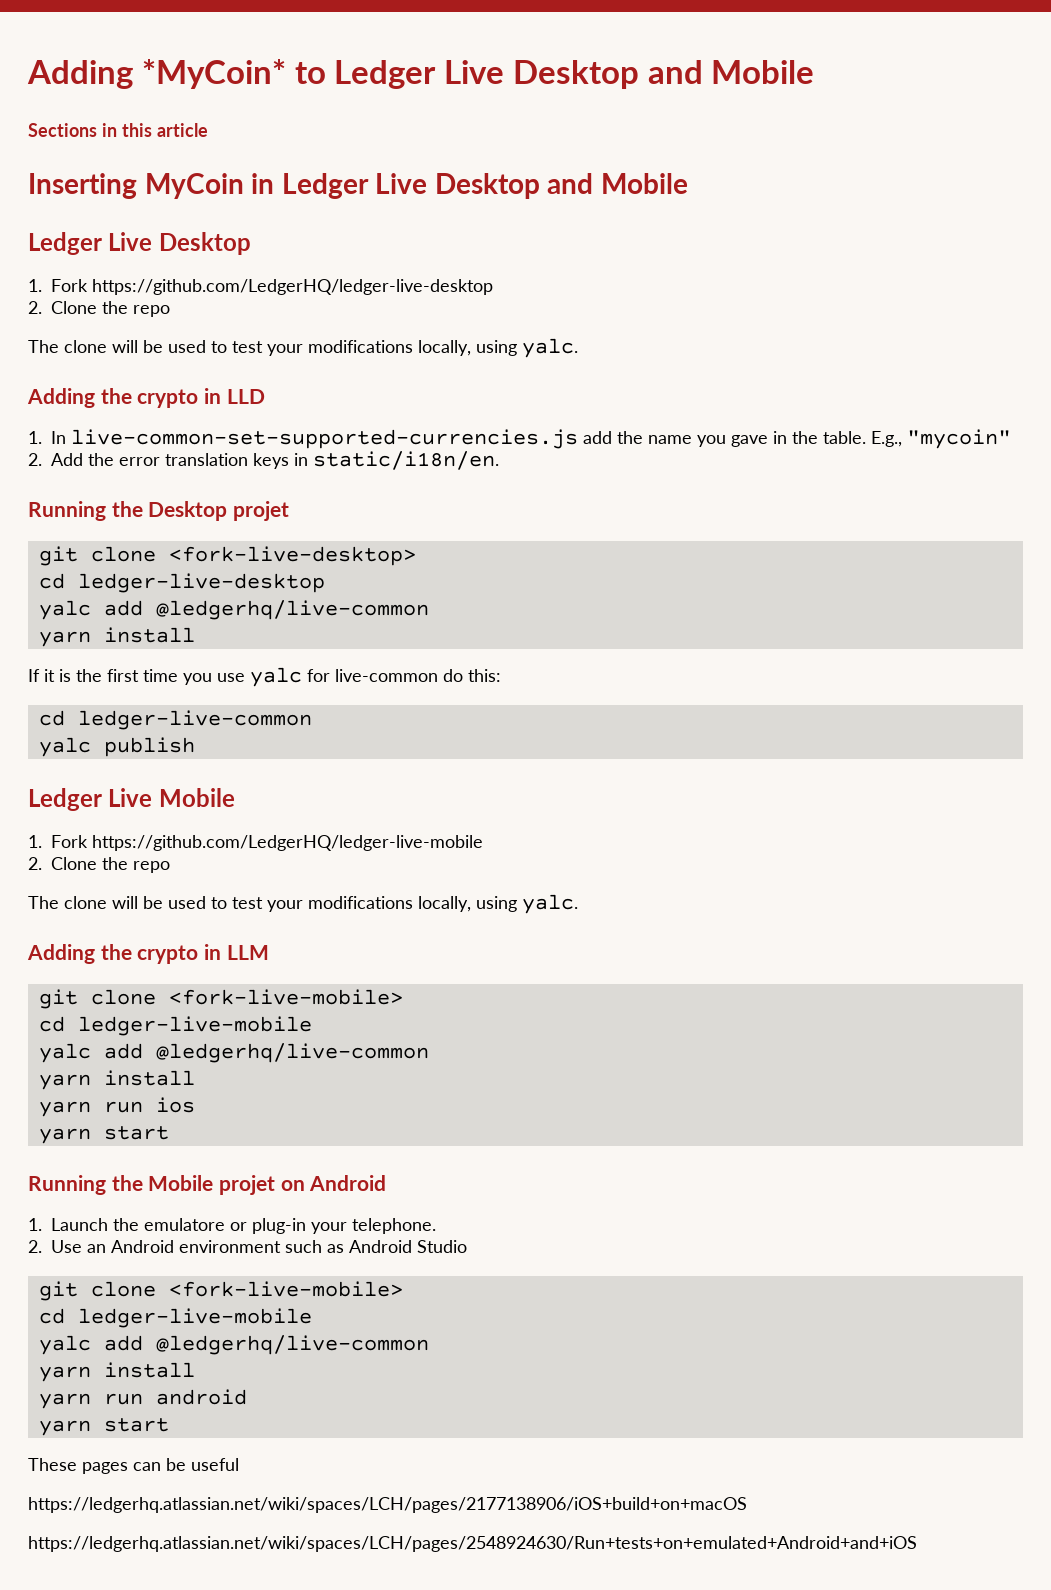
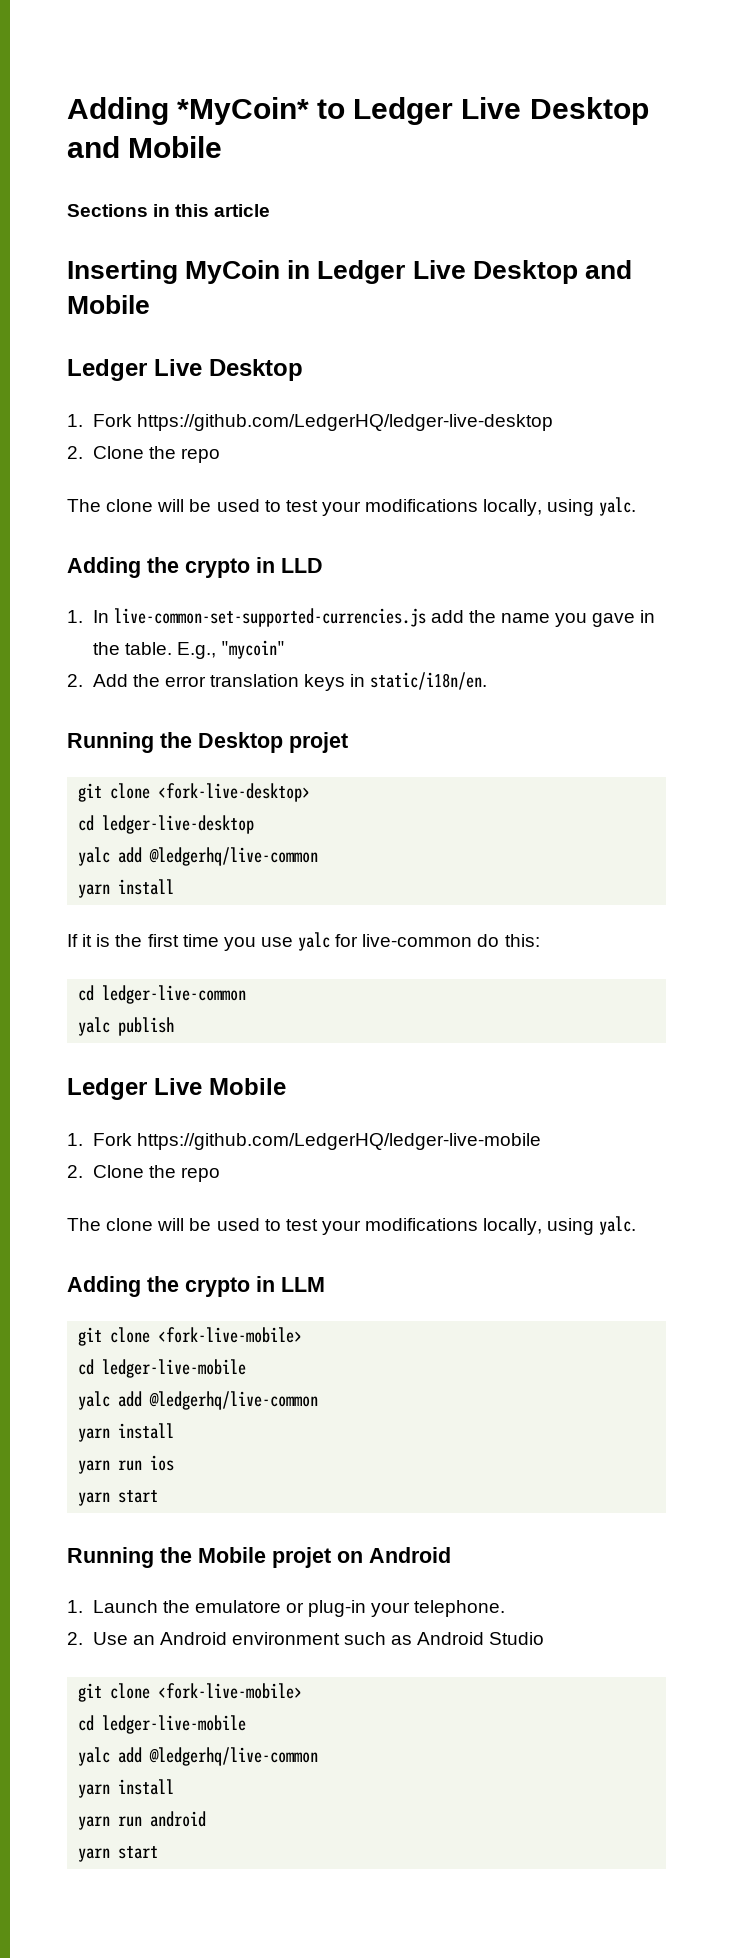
[28,1458,239,1474] [28,1497,747,1513] [28,1536,917,1552] // These pages can be useful // https://ledgerhq.atlassian.net/wiki/spaces/LCH/pages/2177138906/iOS+build+on+macOS // https://ledgerhq.atlassian.net/wiki/spaces/LCH/pages/2548924630/Run+tests+on+emulated+Android+and+iOS -> (159, 1852) none

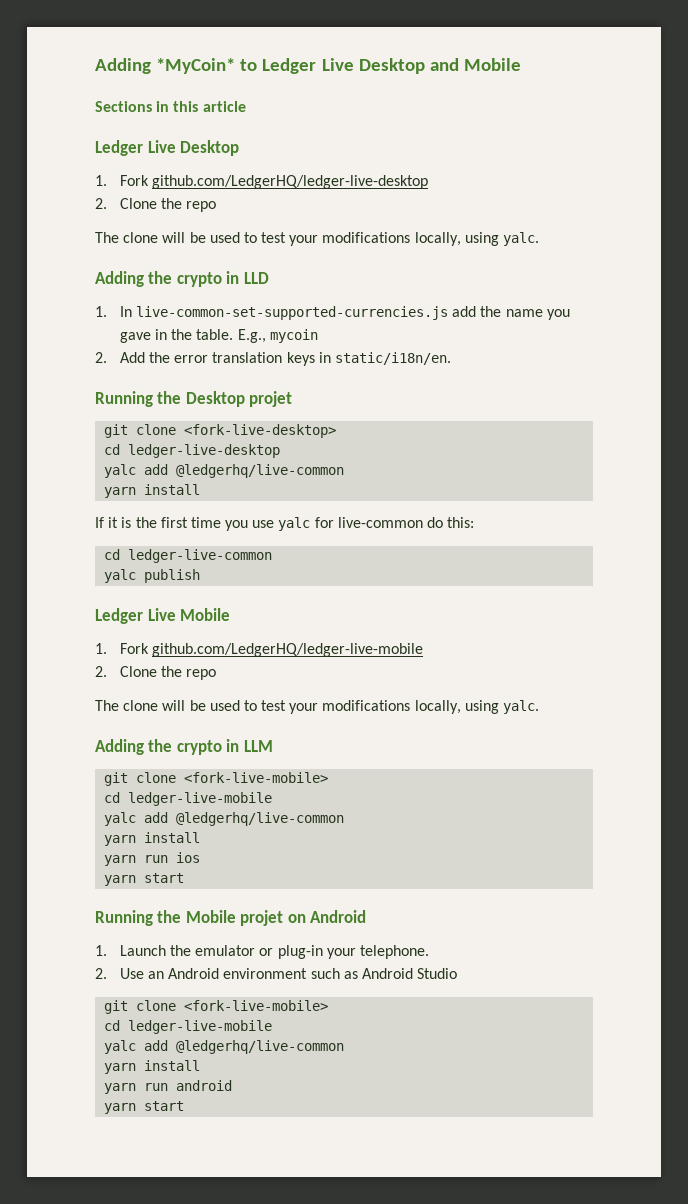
[67,260,632,284] [67,295,150,314] // Inserting MyCoin in Ledger Live Desktop and Mobile -> (246, 106) none
[136,414,553,431] https://github.com/LedgerHQ/ledger-live-desktop -> [152,175,429,189] github.com/LedgerHQ/ledger-live-desktop
[220,640,285,659] "mycoin" -> [269,329,318,343] mycoin
[136,1133,541,1150] https://github.com/LedgerHQ/ledger-live-mobile -> [152,643,424,657] github.com/LedgerHQ/ledger-live-mobile
[194,1600,281,1613] emulatore -> [195,945,256,956] emulator

